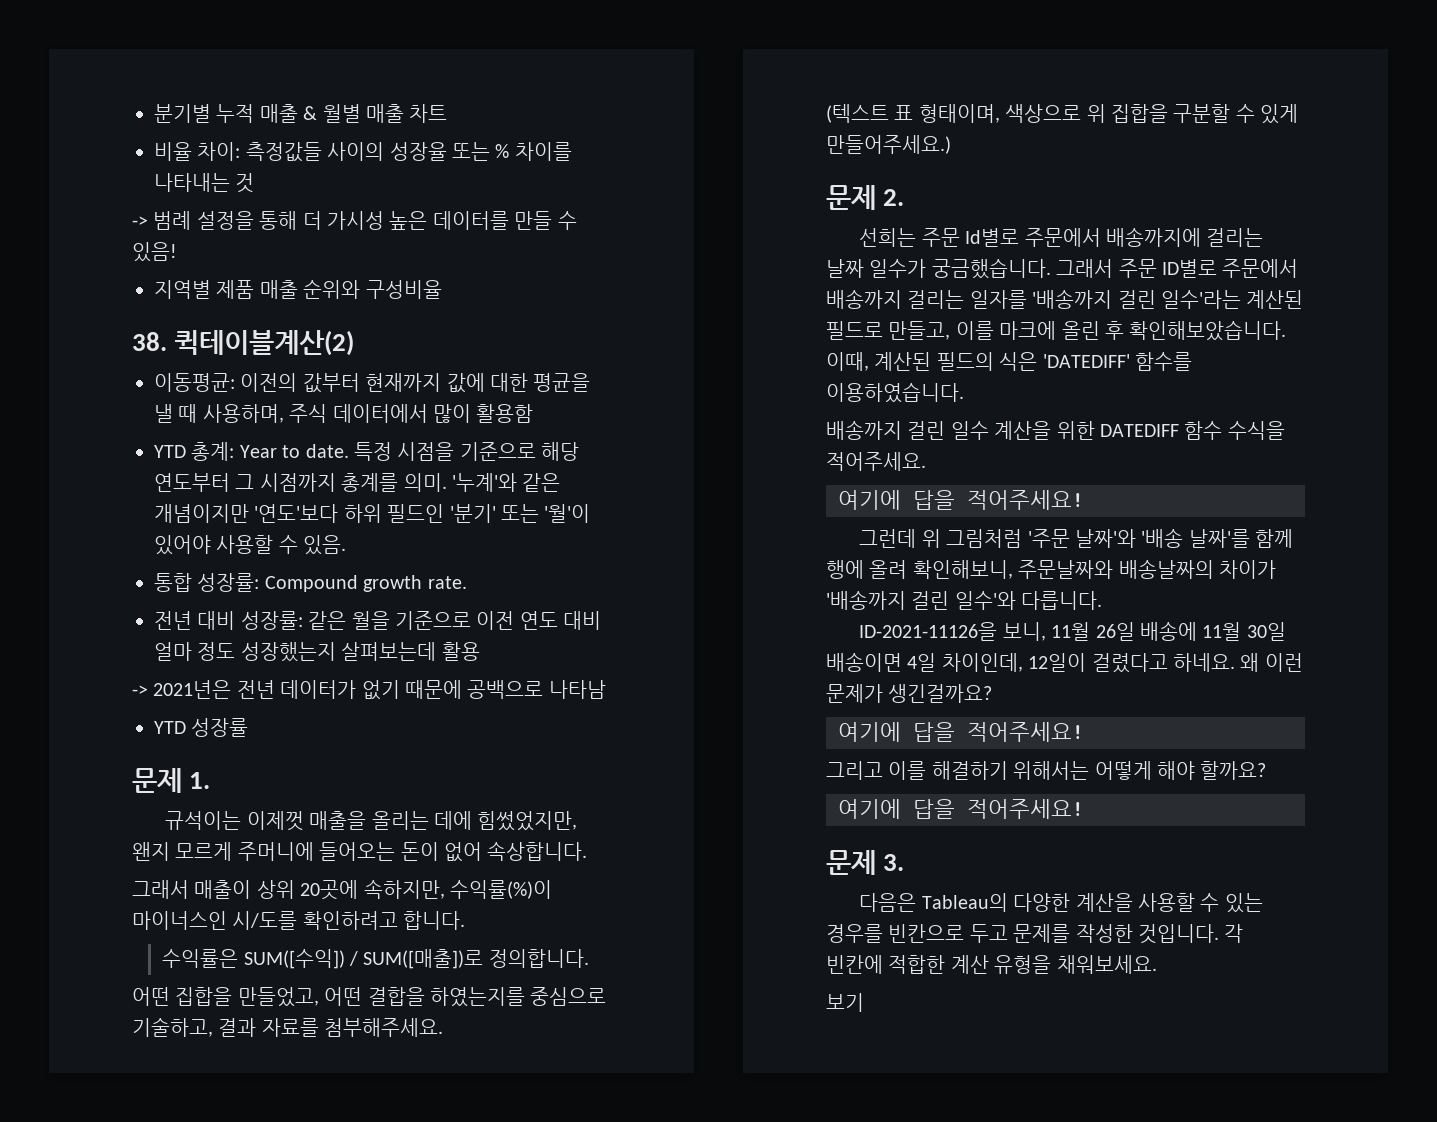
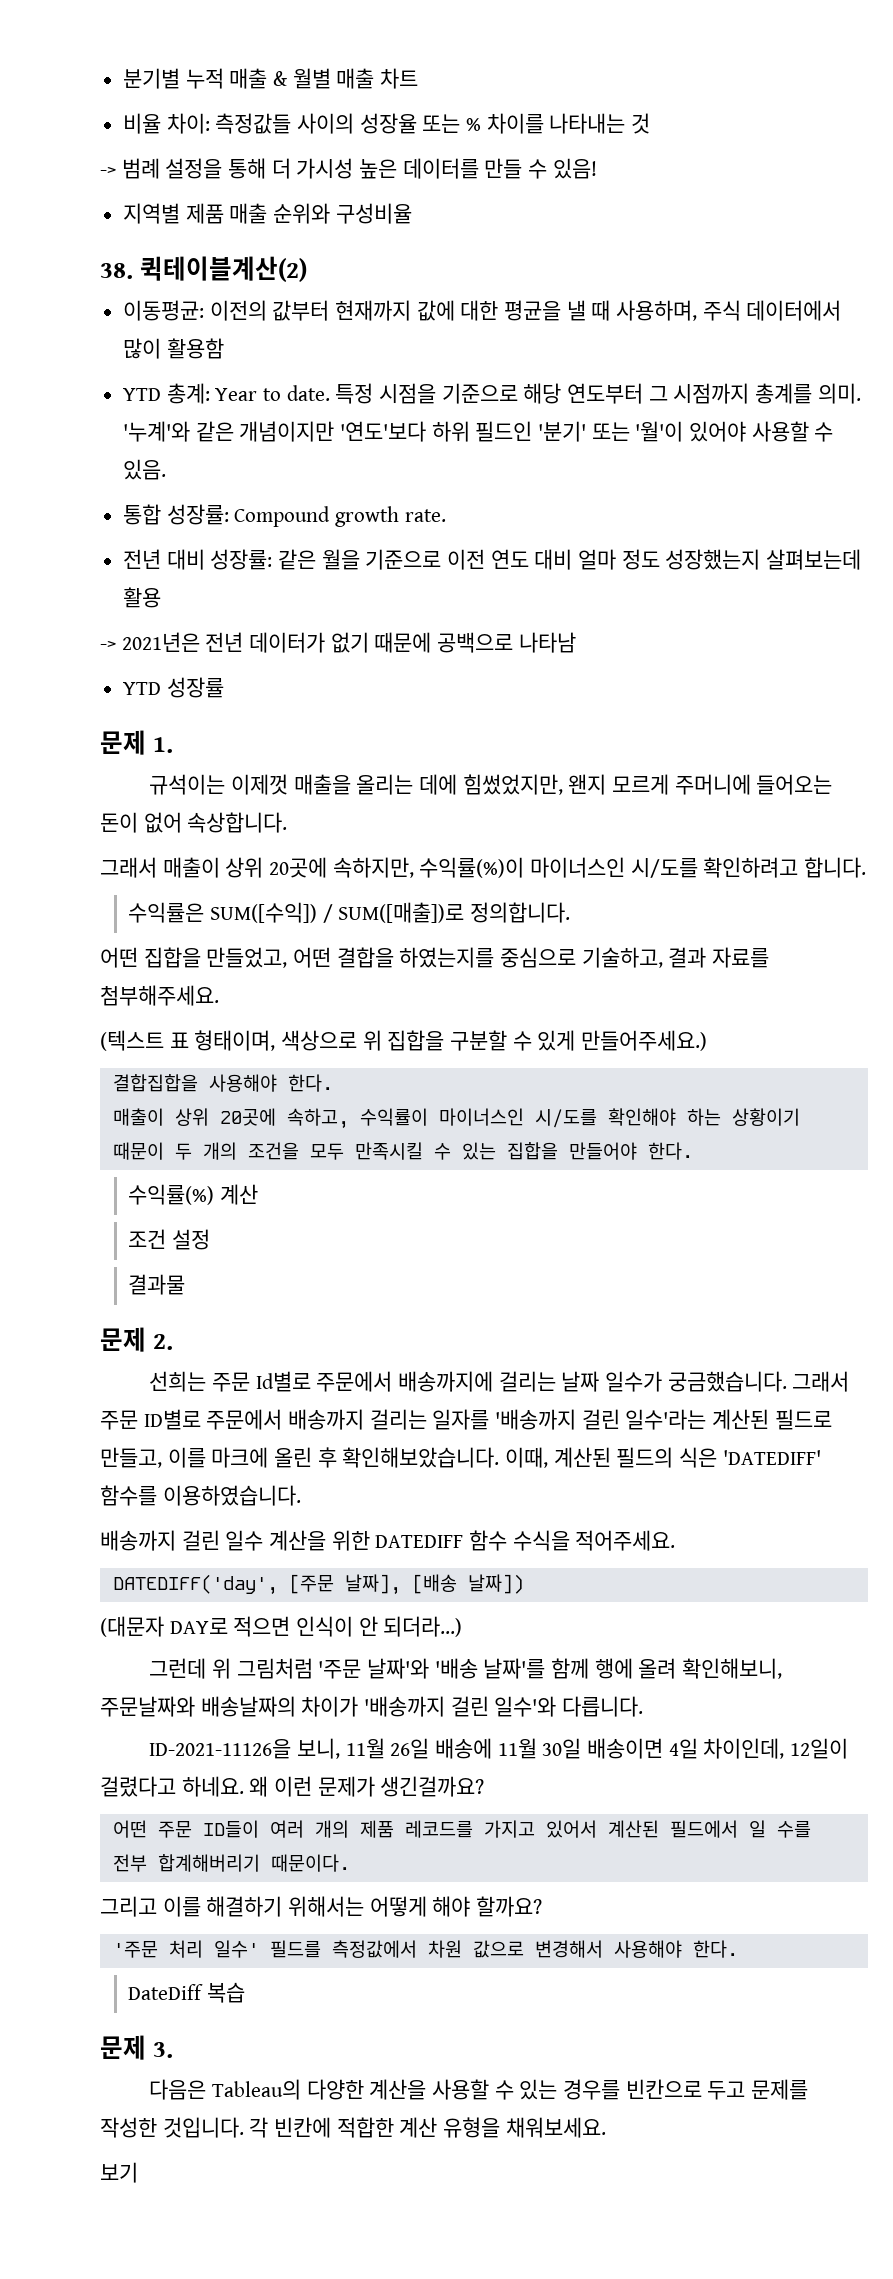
(951, 144) none -> [112,1074,333,1092] [112,1108,800,1129] [112,1142,693,1160] [128,1184,259,1205] [128,1229,211,1250] [128,1274,186,1295] // 결합집합을 사용해야 한다. // 매출이 상위 20곳에 속하고, 수익률이 마이너스인 시/도를 확인해야 하는 상황이기 때문이 두 개의 조건을 모두 만족시킬 수 있는 집합을 만들어야 한다. // 수익률(%) 계산 // 조건 설정 // 결과물
[838,490,1084,510] 여기에 답을 적어주세요! -> [112,1574,524,1595] [100,1616,463,1637] DATEDIFF('day', [주문 날짜], [배송 날짜]) // (대문자 DAY로 적으면 인식이 안 되더라...)
[838,722,1084,742] 여기에 답을 적어주세요! -> [112,1820,811,1838] [112,1854,350,1872] 어떤 주문 ID들이 여러 개의 제품 레코드를 가지고 있어서 계산된 필드에서 일 수를 전부 합계해버리기 때문이다.
[838,799,1084,819] 여기에 답을 적어주세요! -> [112,1940,738,1958] [128,1982,246,2003] '주문 처리 일수' 필드를 측정값에서 차원 값으로 변경해서 사용해야 한다. // DateDiff 복습

